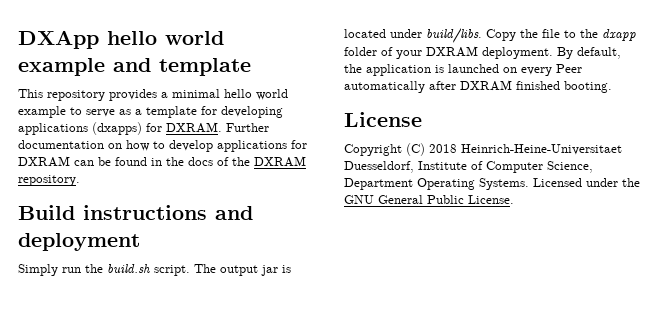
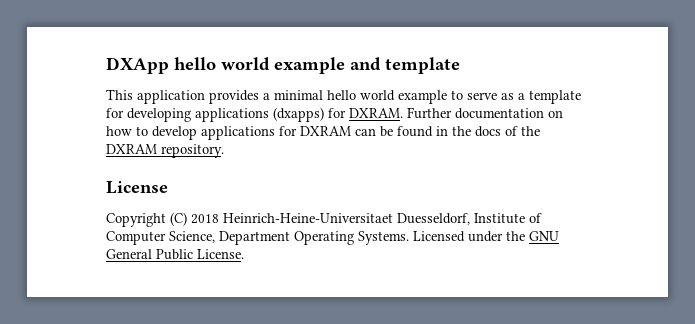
[47,90,105,101] repository -> [137,90,205,104] application
[18,205,253,220] [18,233,140,251] [18,264,291,276] [344,28,636,43] [344,46,621,59] [344,64,582,76] [344,80,612,93] // Build instructions and deployment // Simply run the build.sh script. The output jar is located under build/libs. Copy the file to the dxapp folder of your DXRAM deployment. By default, the application is launched on every Peer automatically after DXRAM finished booting. -> (224, 151) none

